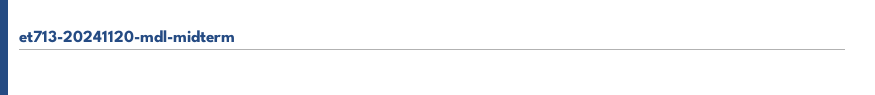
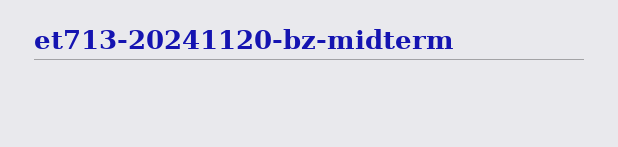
[19,30,235,43] et713-20241120-mdl-midterm -> [34,29,454,49] et713-20241120-bz-midterm

